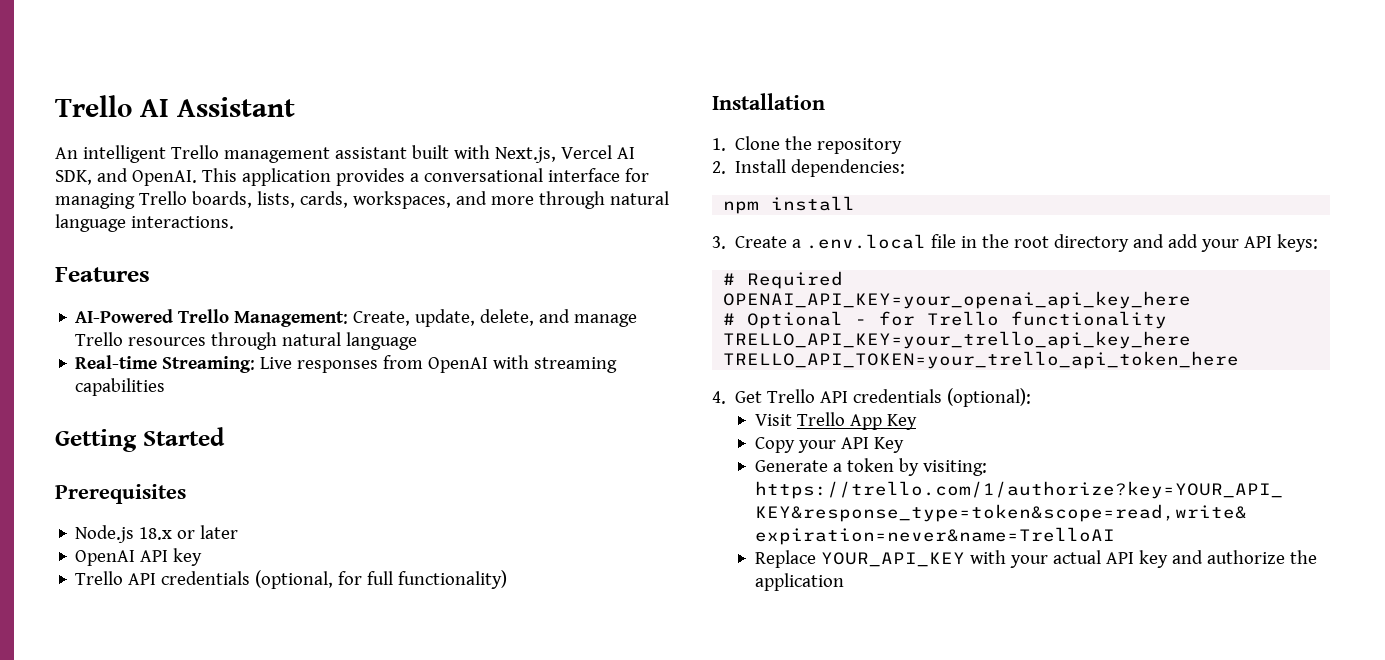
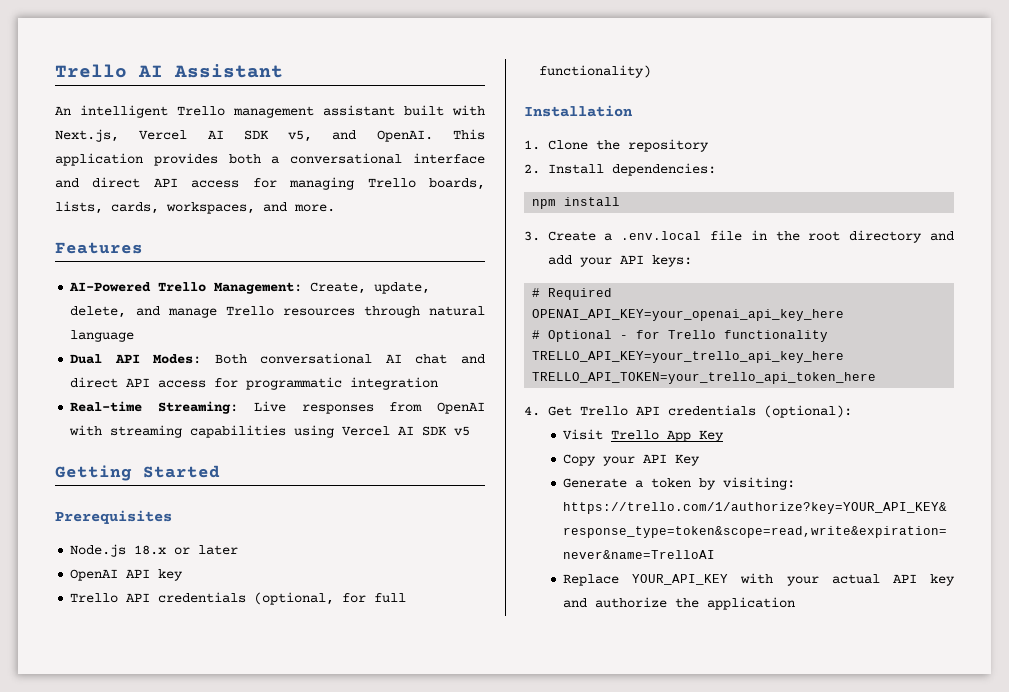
[55,170,92,185] SDK, -> [243,130,313,142] SDK v5,
(405, 177) none -> [228,154,261,164] both
(620, 175) none -> [55,177,240,188] and direct API access
[490,191,669,209] [55,214,234,232] more through natural language interactions. -> [294,204,335,212] more.
(418, 341) none -> [70,353,486,364] [70,377,439,390] // Dual API Modes: Both conversational AI chat and direct API access for programmatic integration
(166, 387) none -> [294,425,471,438] using Vercel AI SDK v5

